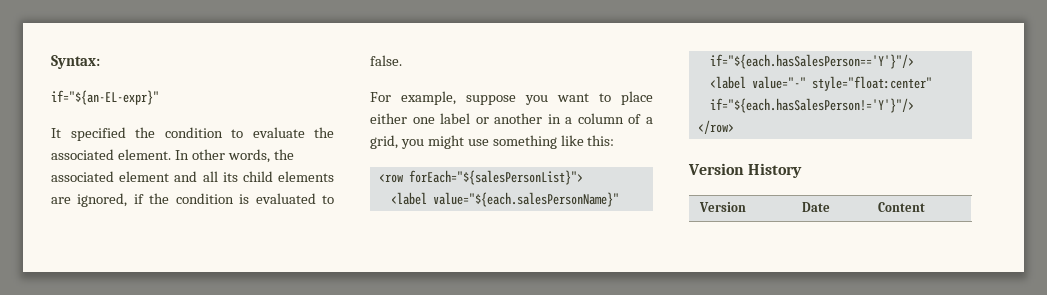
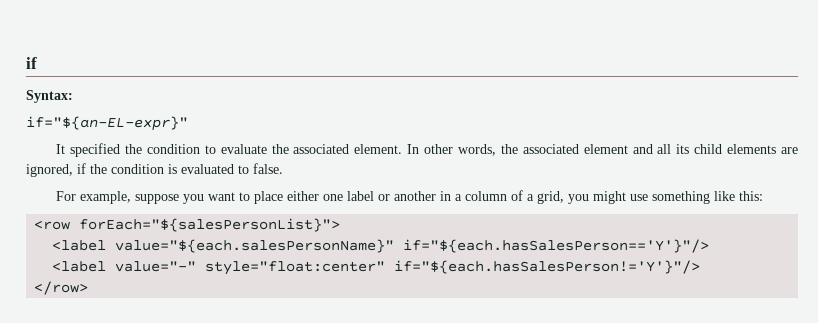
(51, 62) none -> [26,57,37,69] if //
[688,163,803,178] [698,202,746,212] [801,202,830,212] [877,202,925,212] // Version History // Version | Date | Content -> (89, 288) none

